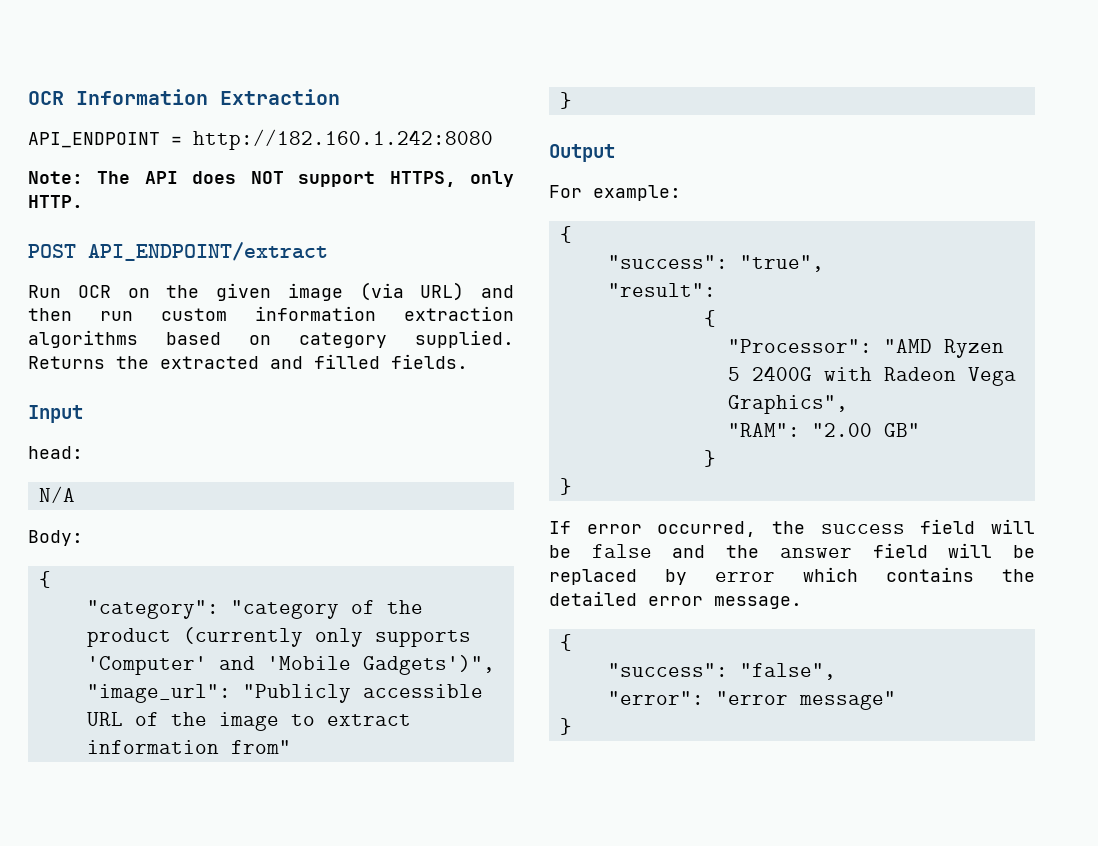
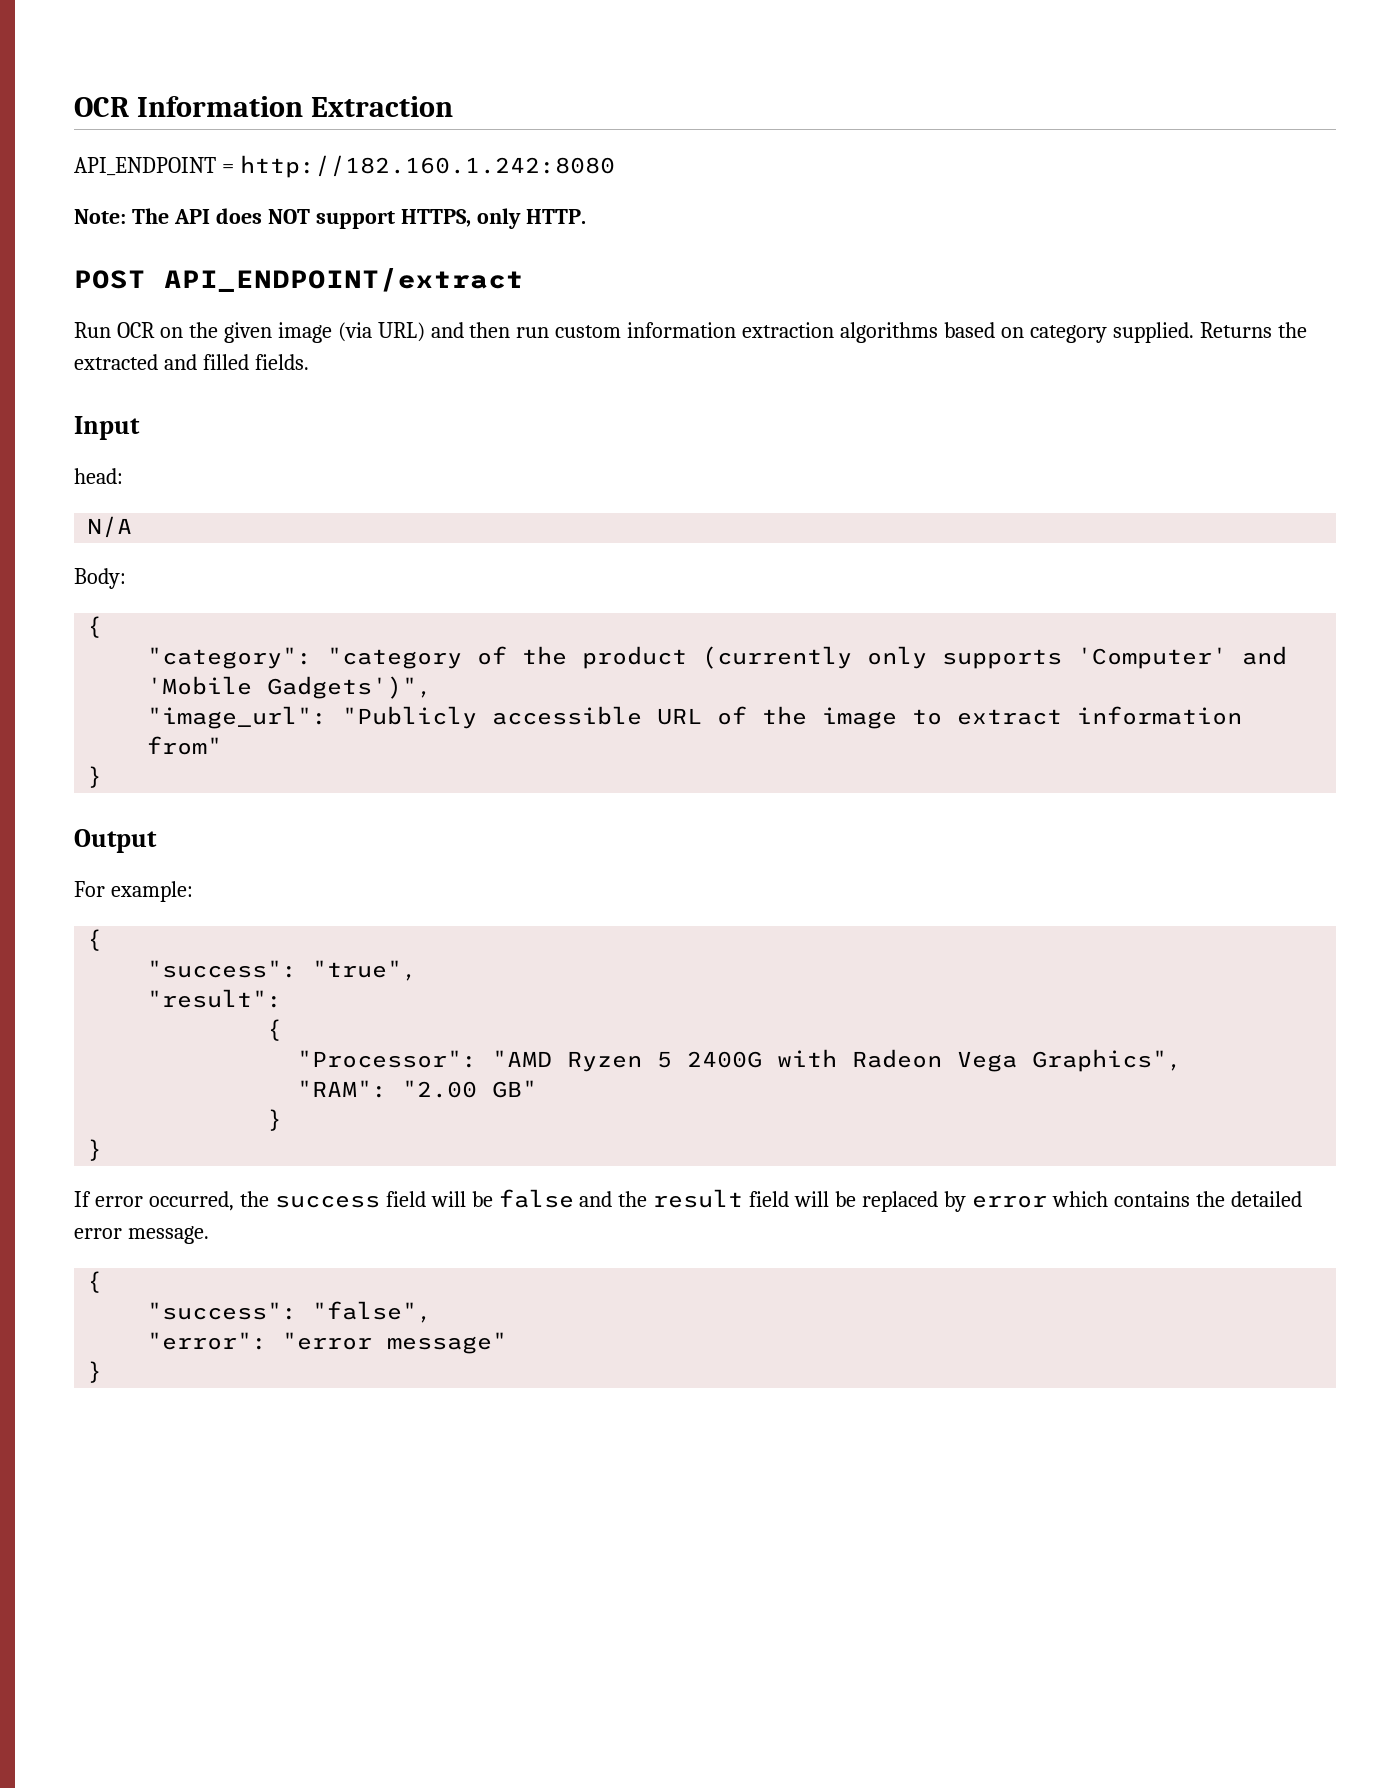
[779,548,852,558] answer -> [653,1189,744,1208] result

